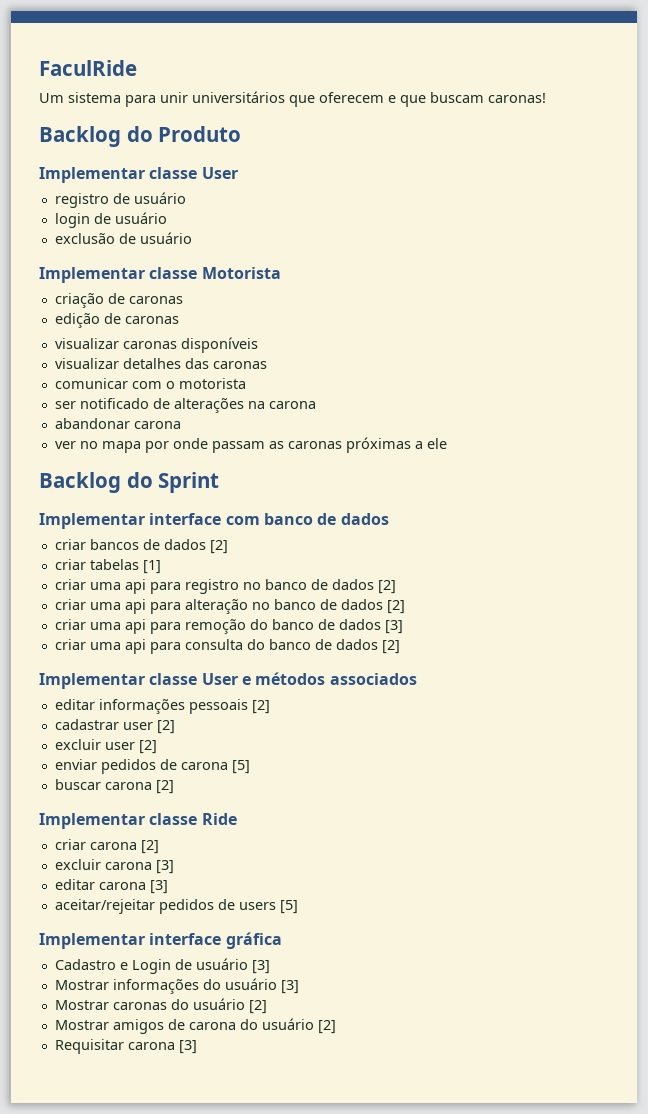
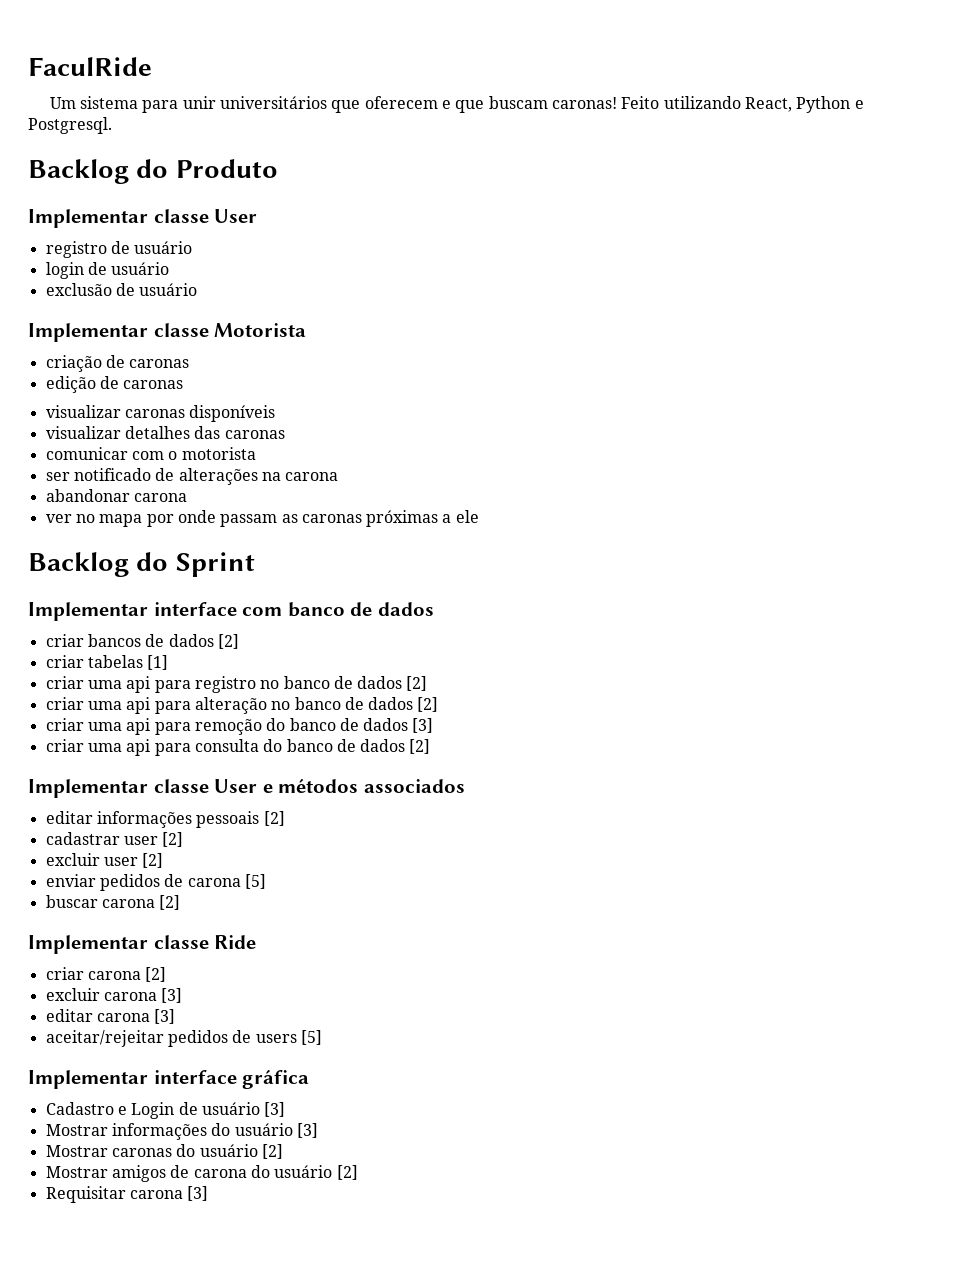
(546, 98) none -> [621,96,864,113] [28,117,112,134] Feito utilizando React, Python e Postgresql.

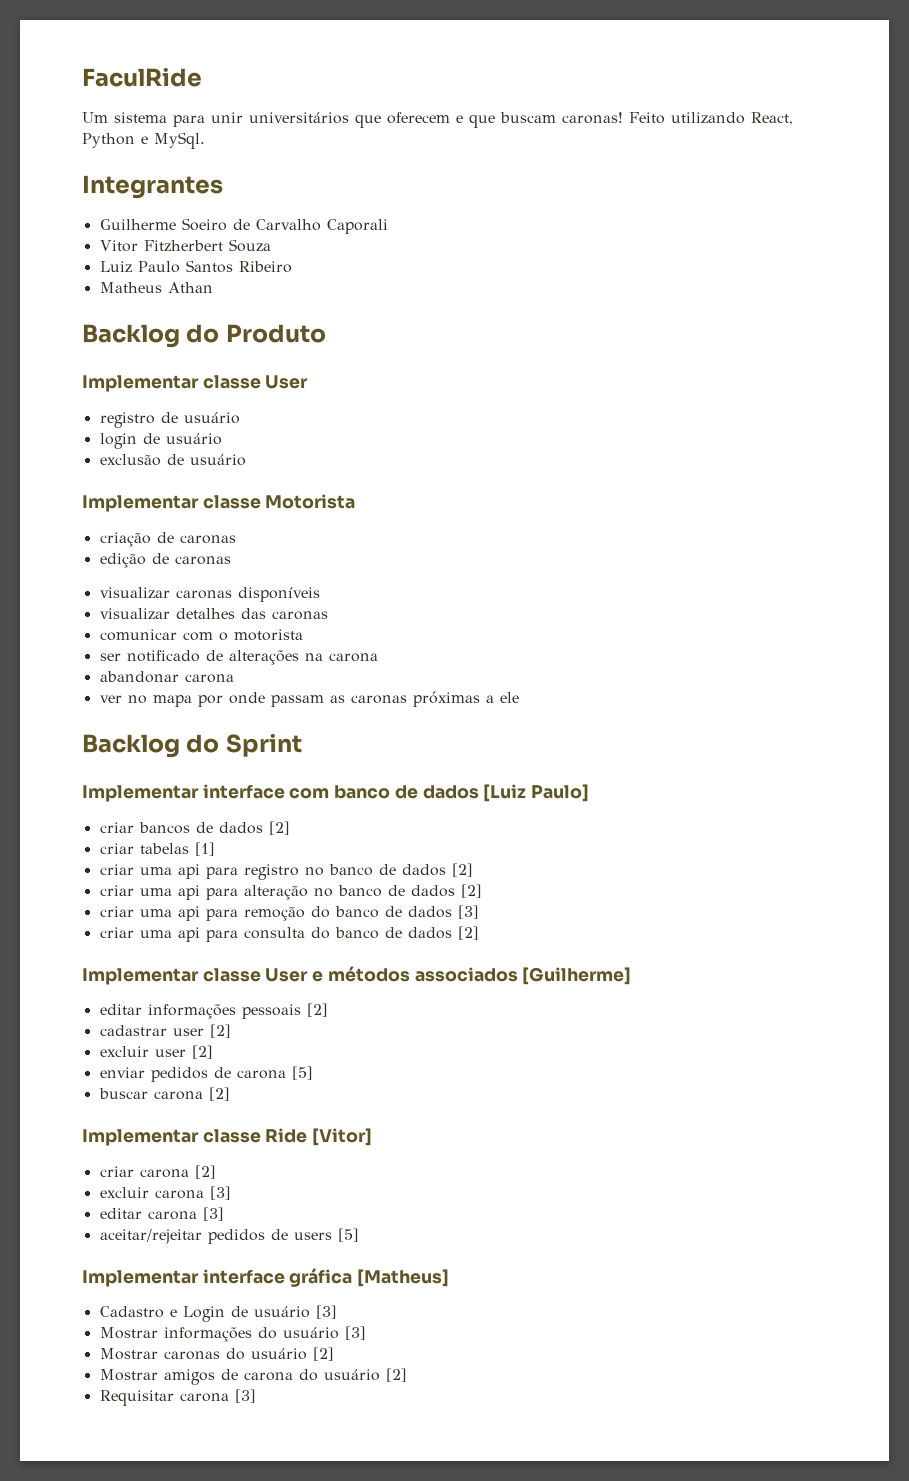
[28,117,112,134] Postgresql. -> [154,132,205,149] [82,175,223,199] [99,218,388,234] [99,239,271,252] [99,260,292,273] [99,282,213,293] MySql. // Integrantes // Guilherme Soeiro de Carvalho Caporali // Vitor Fitzherbert Souza // Luiz Paulo Santos Ribeiro // Matheus Athan
(434, 609) none -> [483,784,590,802] [Luiz Paulo]
(465, 786) none -> [522,967,632,985] [Guilherme]
(257, 942) none -> [312,1128,373,1146] [Vitor]
(310, 1079) none -> [357,1269,450,1287] [Matheus]

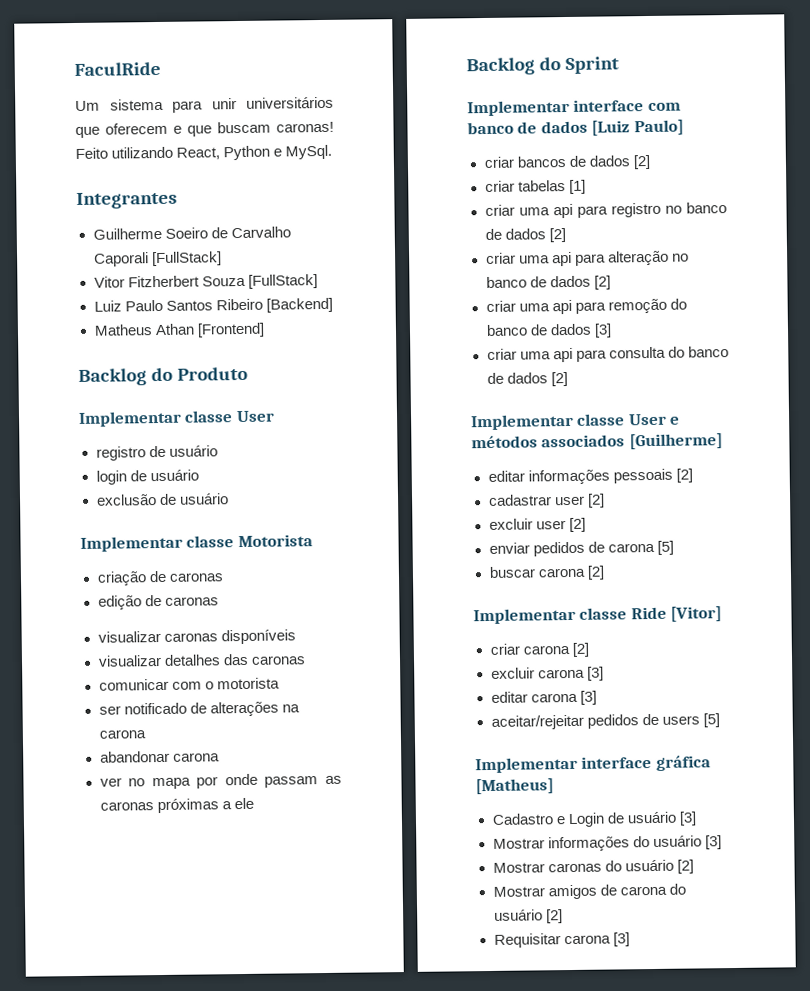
(388, 226) none -> [151,251,222,267] [FullStack]
(271, 245) none -> [247,274,318,289] [FullStack]
(292, 267) none -> [265,297,333,313] [Backend]
(213, 287) none -> [196,322,265,338] [Frontend]

